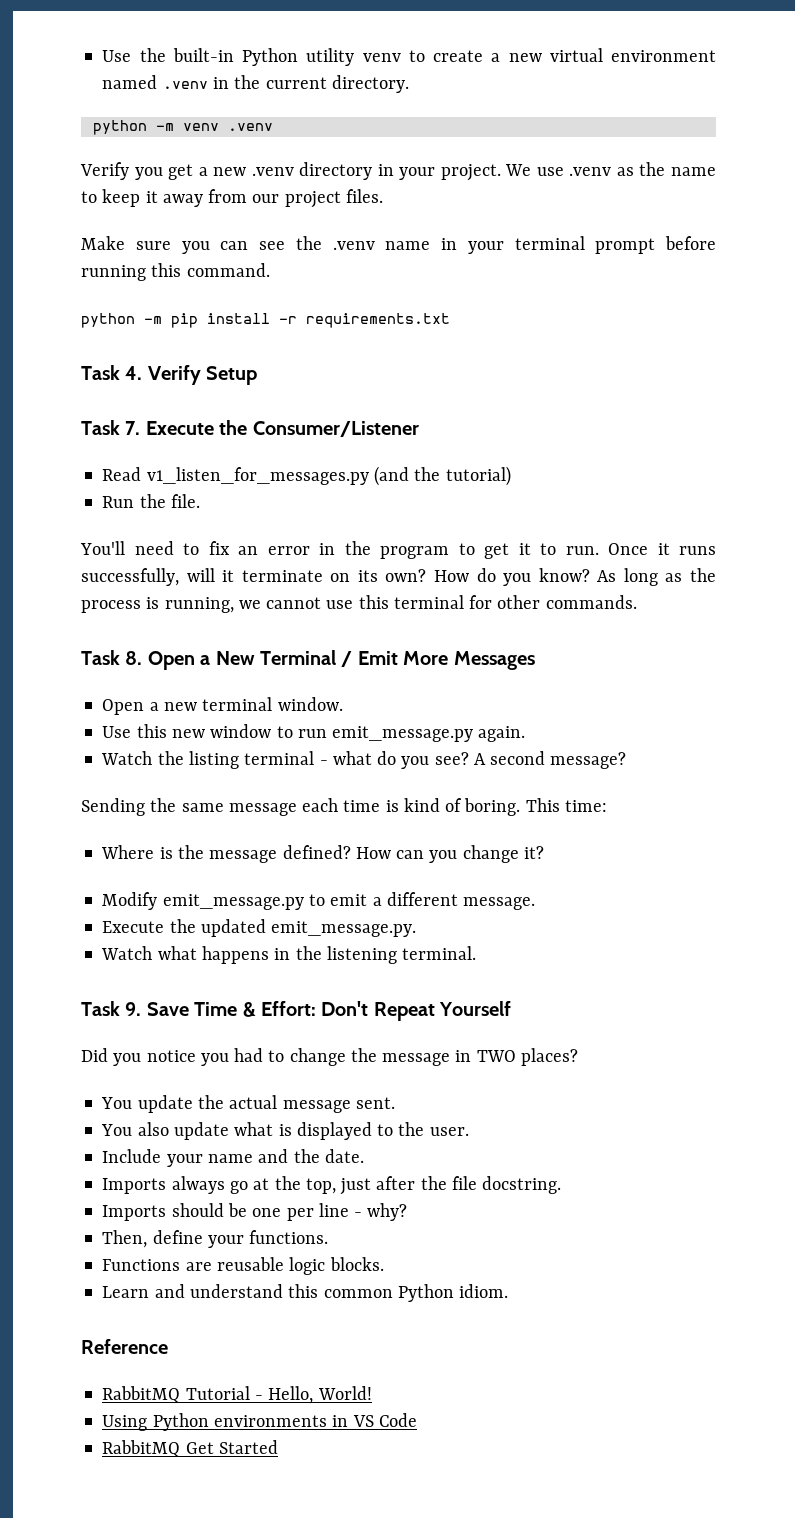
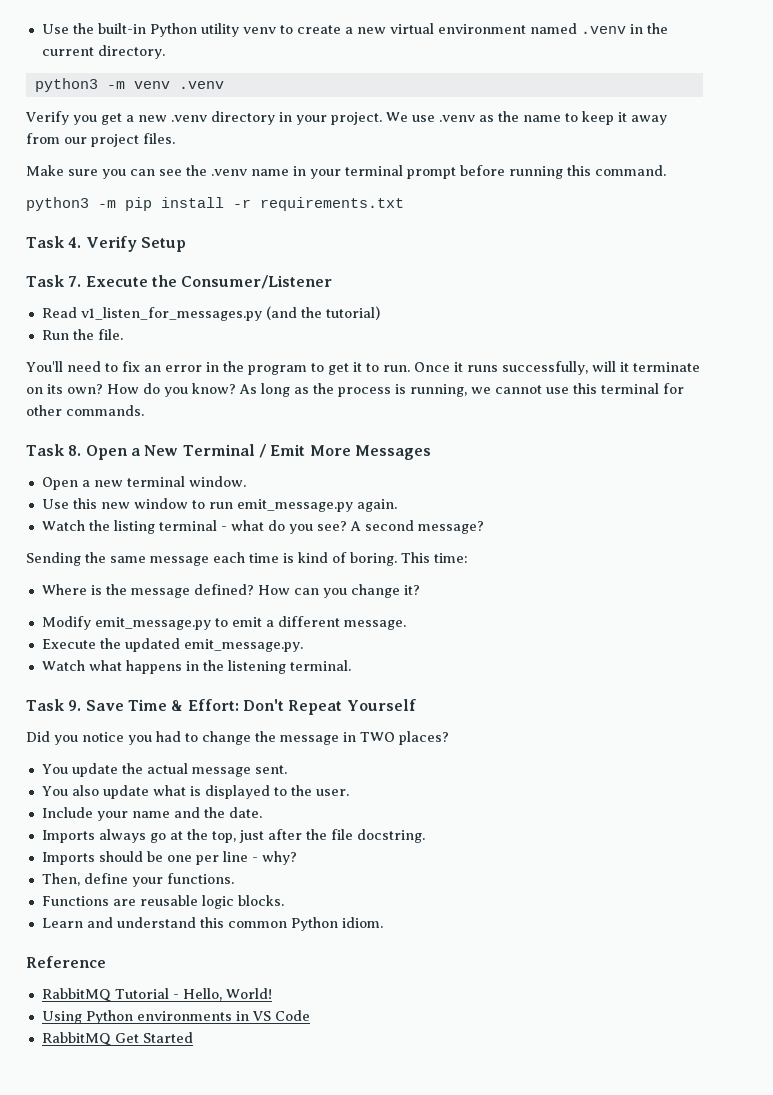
[92,120,147,135] python -> [34,78,98,92] python3
[81,313,135,328] python -> [26,197,89,211] python3

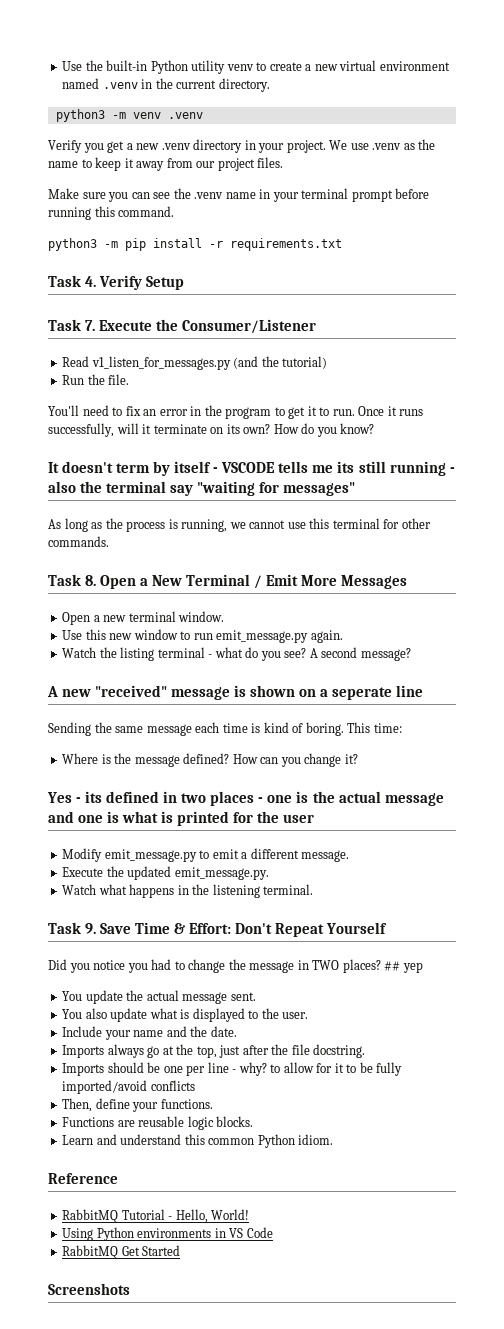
(236, 388) none -> [48,461,455,476] [48,481,356,496] // It doesn't term by itself - VSCODE tells me its still running - also the terminal say "waiting for messages" //
(484, 527) none -> [47,685,424,700] // A new "received" message is shown on a seperate line
(420, 590) none -> [47,791,444,806] [48,811,315,826] // Yes - its defined in two places - one is the actual message and one is what is printed for the user
(449, 738) none -> [384,961,423,973] ## yep
(297, 858) none -> [270,1062,403,1076] [62,1080,195,1094] to allow for it to be fully imported/avoid conflicts
(193, 1037) none -> [48,1283,130,1295] // Screenshots

